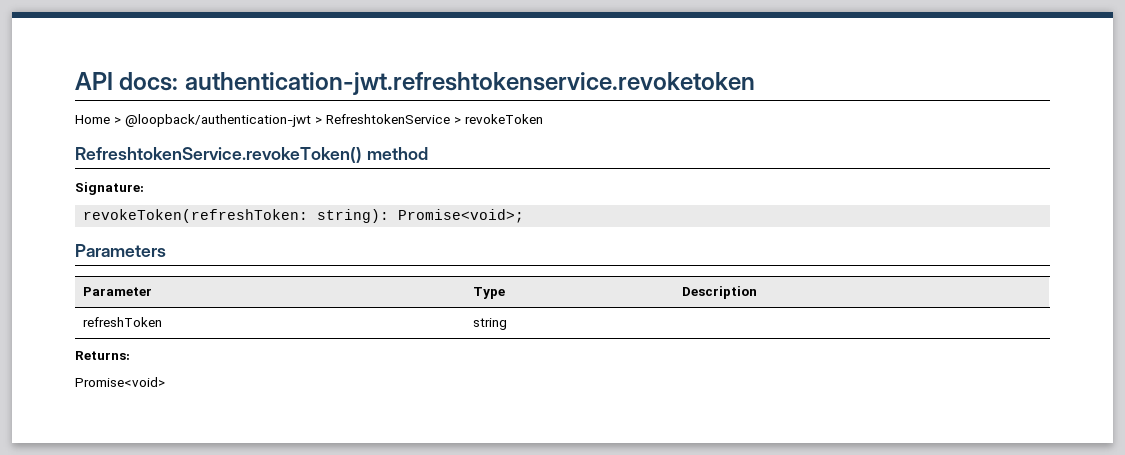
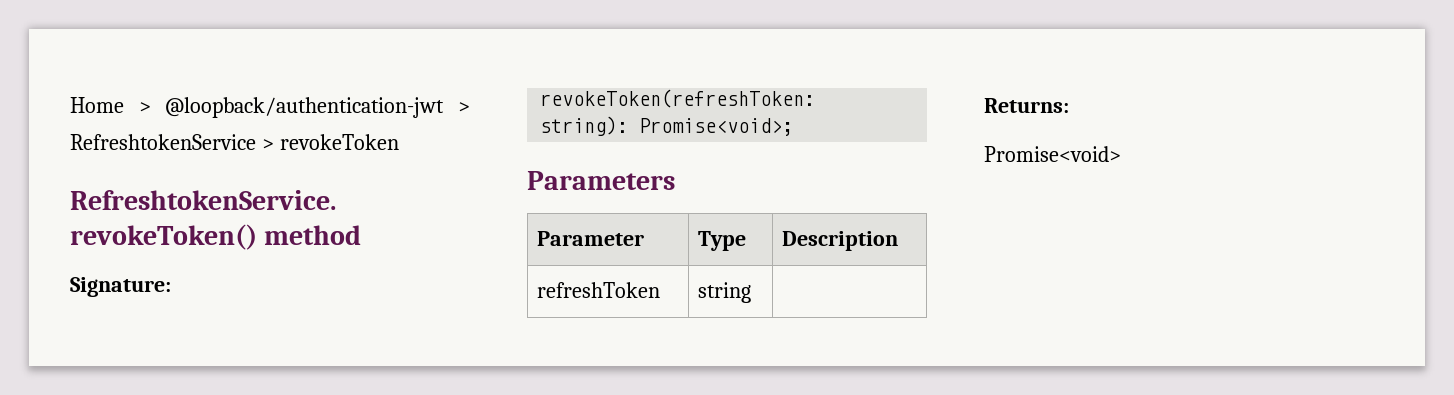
[75,72,755,95] API docs: authentication-jwt.refreshtokenservice.revoketoken // -> (70, 105) none

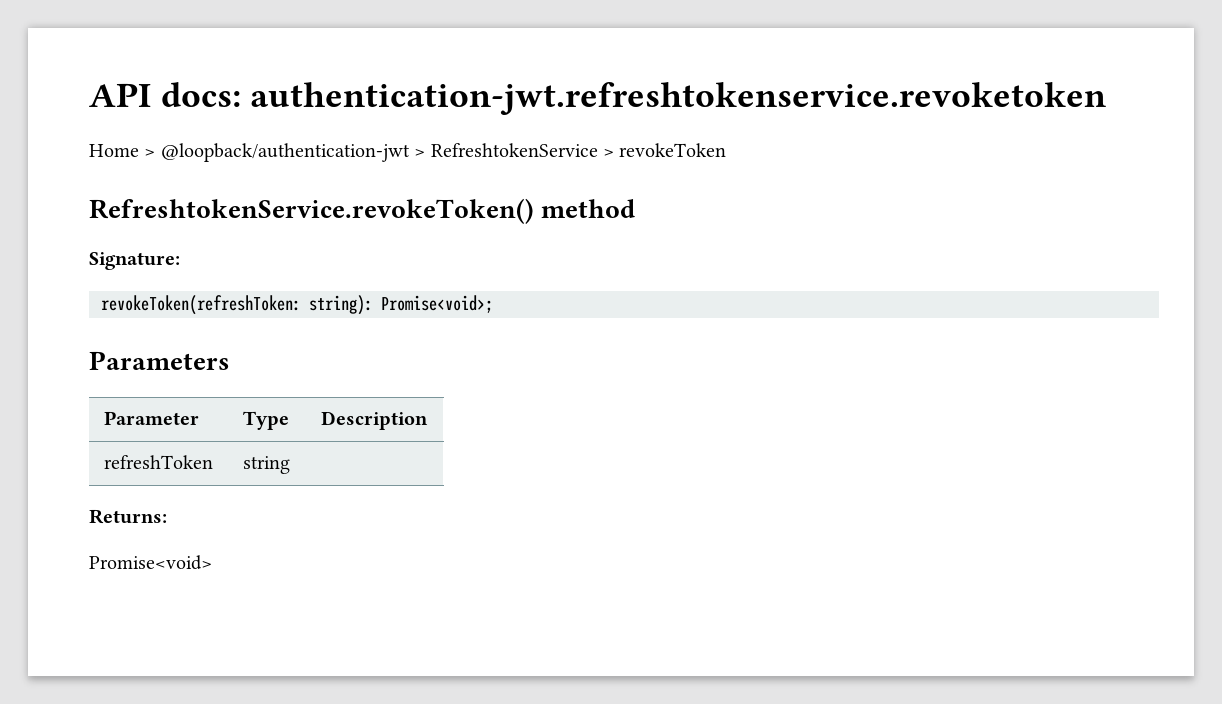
(70, 105) none -> [89,82,1107,115] API docs: authentication-jwt.refreshtokenservice.revoketoken //

